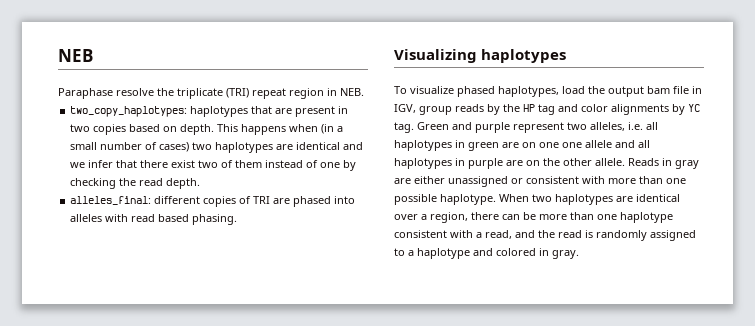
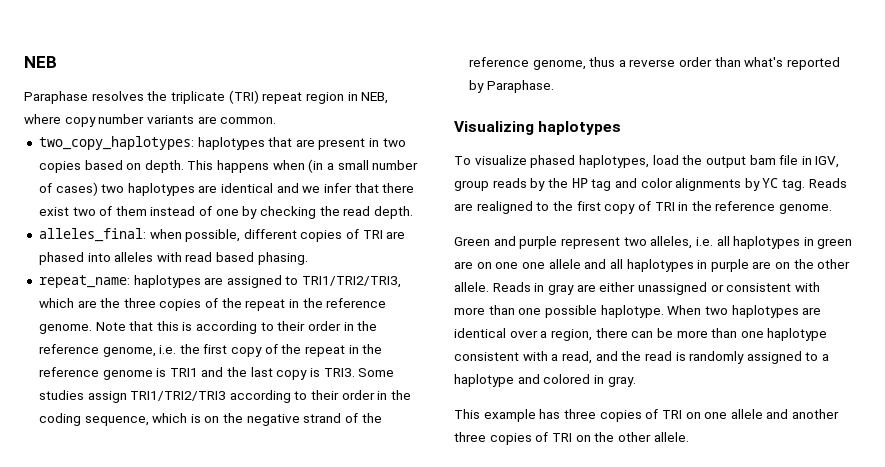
[116,88,154,96] resolve -> [91,91,144,101] resolves
[340,88,364,96] NEB. -> [361,92,389,104] [24,114,277,127] NEB, where copy number variants are common.
(152, 200) none -> [149,229,241,242] when possible,
(238, 219) none -> [38,275,402,288] [38,298,387,311] [38,321,378,334] [38,344,383,357] [38,367,395,380] [38,390,412,403] [38,413,382,426] [468,57,841,70] [468,80,554,93] // repeat_name: haplotypes are assigned to TRI1/TRI2/TRI3, which are the three copies of the repeat in the reference genome. Note that this is according to their order in the reference genome, i.e. the first copy of the repeat in the reference genome is TRI1 and the last copy is TRI3. Some studies assign TRI1/TRI2/TRI3 according to their order in the coding sequence, which is on the negative strand of the reference genome, thus a reverse order than what's reported by Paraphase.
(414, 127) none -> [808,178,847,188] [454,201,833,214] Reads are realigned to the first copy of TRI in the reference genome. //
(579, 254) none -> [454,409,840,422] [454,432,689,445] // This example has three copies of TRI on one allele and another three copies of TRI on the other allele.

